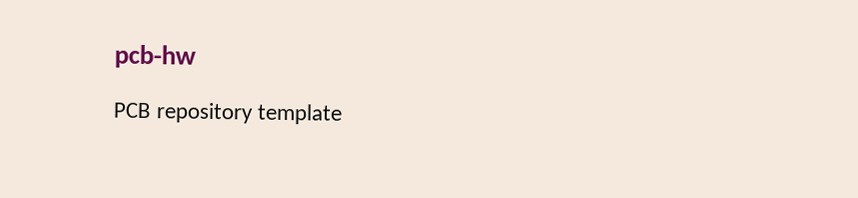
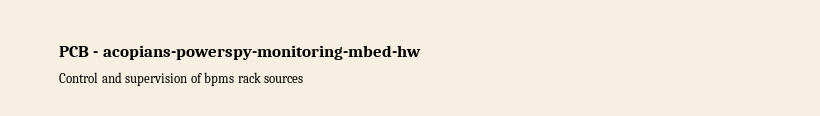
[114,44,197,69] [113,102,343,125] pcb-hw // PCB repository template -> [59,45,421,60] [59,72,304,86] PCB - acopians-powerspy-monitoring-mbed-hw // Control and supervision of bpms rack sources

